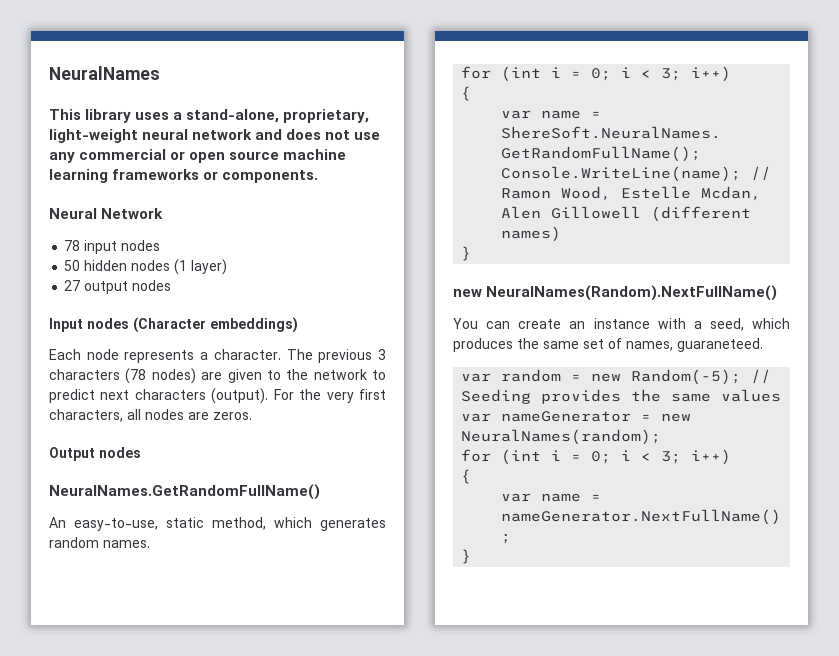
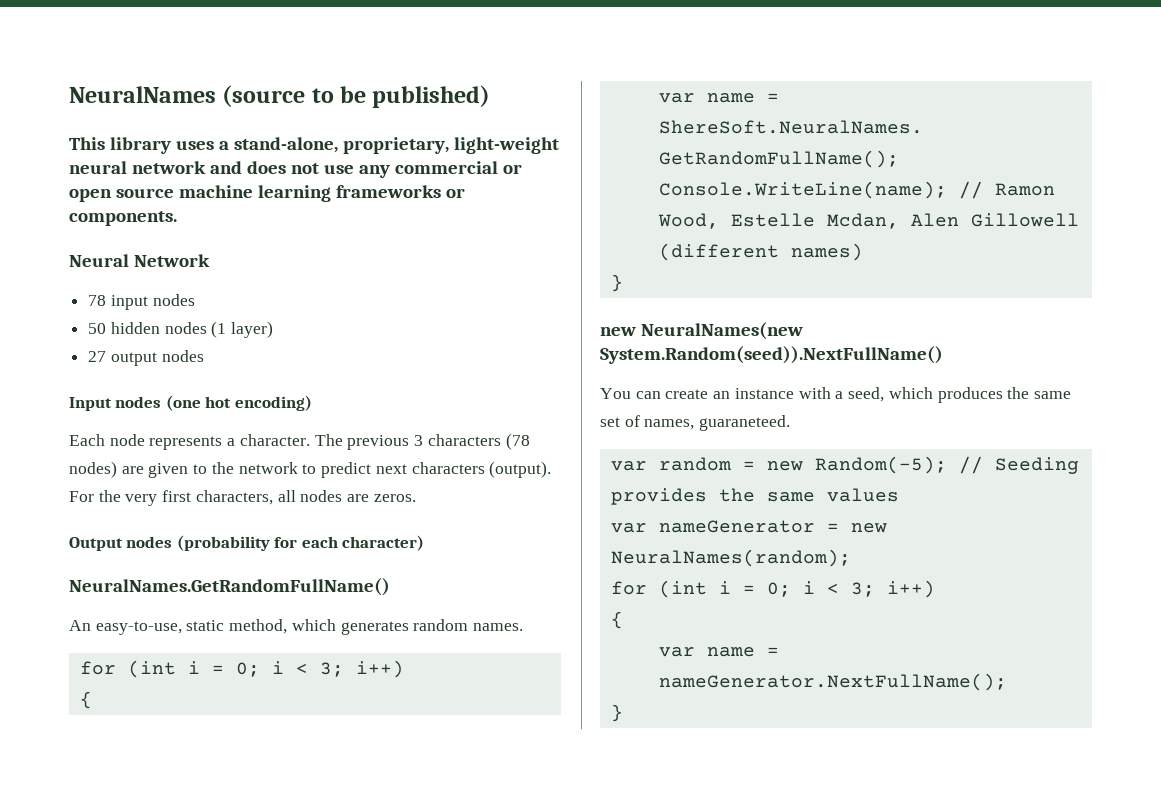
(160, 73) none -> [222,85,491,108] (source to be published)
[133,317,298,333] (Character embeddings) -> [165,395,312,411] (one hot encoding)
(141, 452) none -> [176,535,425,551] (probability for each character)
[486,285,778,301] NeuralNames(Random).NextFullName() -> [640,322,803,340] [600,346,943,364] NeuralNames(new System.Random(seed)).NextFullName()

